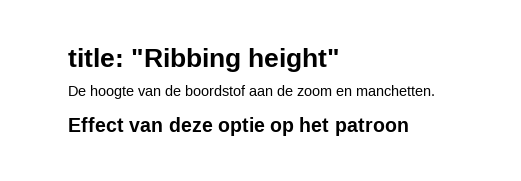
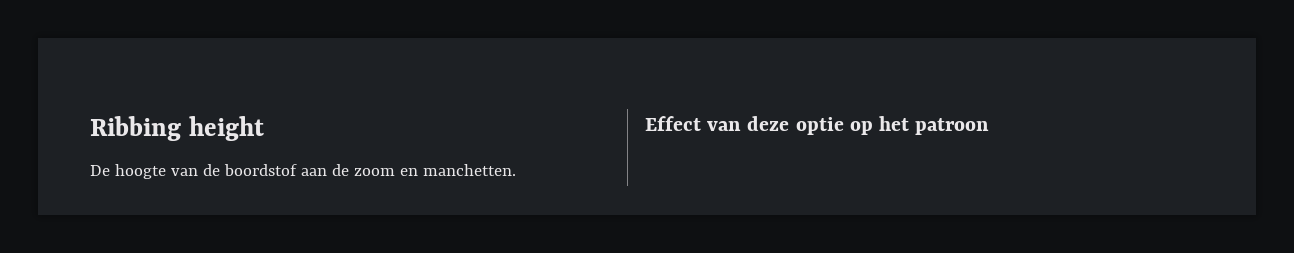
[68,48,341,72] title: "Ribbing height" -> [90,116,264,141] Ribbing height

